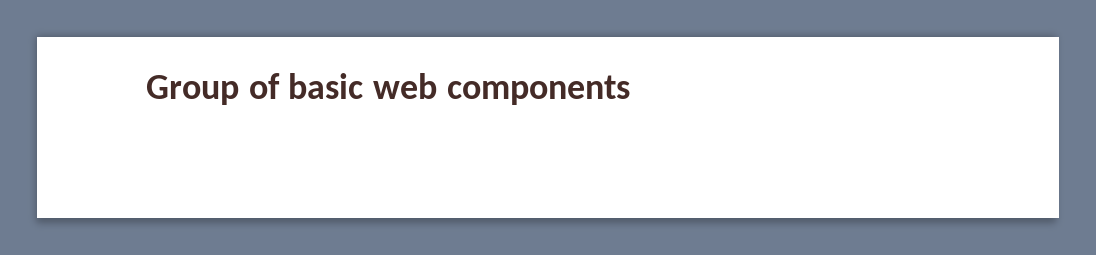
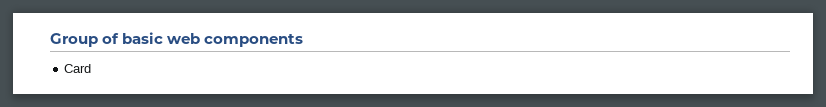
(630, 90) none -> [64,64,92,73] // Card

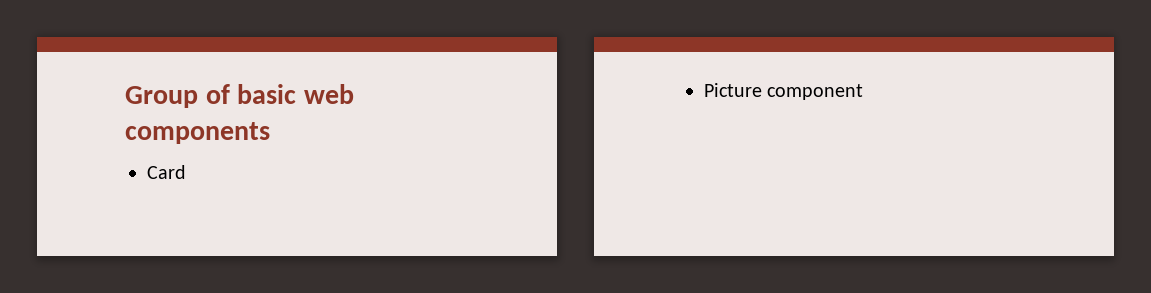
(92, 68) none -> [704,83,864,100] // Picture component

